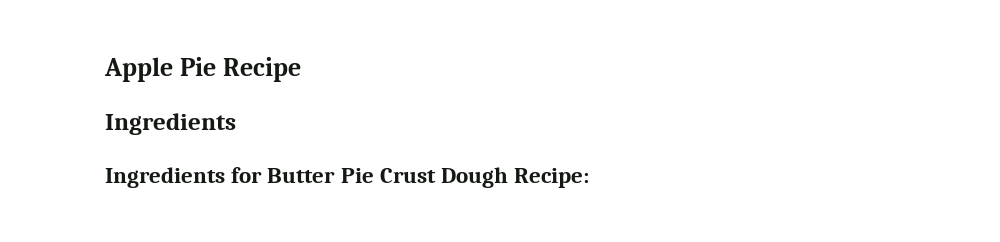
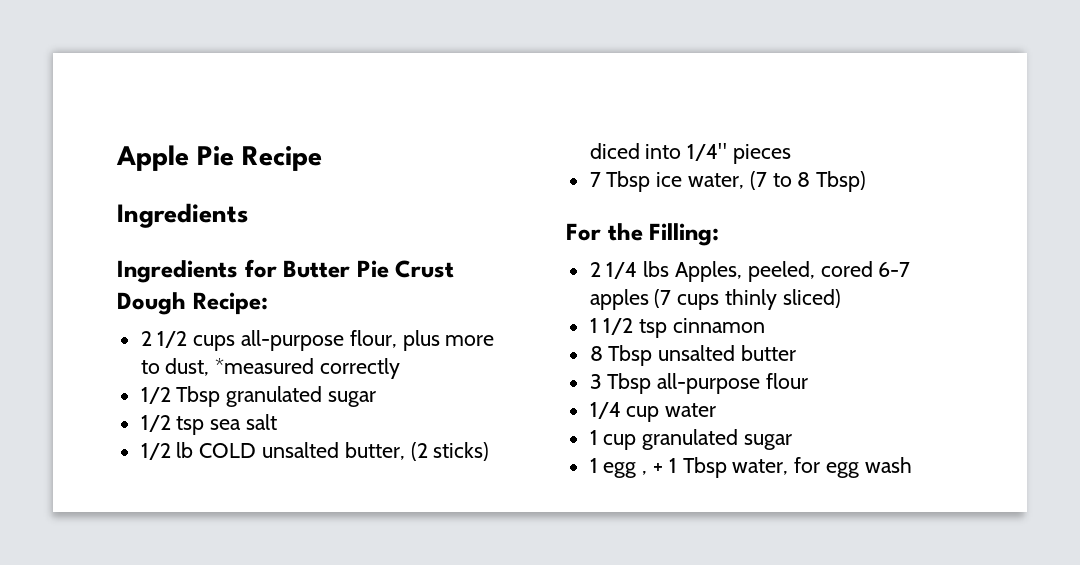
(590, 178) none -> [140,330,495,351] [140,358,401,379] [140,386,377,407] [140,414,278,435] [140,442,490,461] [589,143,792,164] [589,171,867,192] [566,223,720,246] [589,261,911,282] [589,289,841,310] [589,318,766,338] [589,345,797,366] [589,373,809,394] [589,402,717,422] [589,429,793,450] [589,457,912,478] // 2 1/2 cups all-purpose flour, plus more to dust, *measured correctly // 1/2 Tbsp granulated sugar // 1/2 tsp sea salt // 1/2 lb COLD unsalted butter, (2 sticks) diced into 1/4" pieces // 7 Tbsp ice water, (7 to 8 Tbsp) // For the Filling: // 2 1/4 lbs Apples, peeled, cored 6-7 apples (7 cups thinly sliced) // 1 1/2 tsp cinnamon // 8 Tbsp unsalted butter // 3 Tbsp all-purpose flour // 1/4 cup water // 1 cup granulated sugar // 1 egg , + 1 Tbsp water, for egg wash

